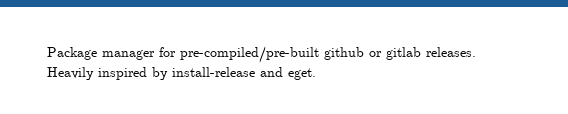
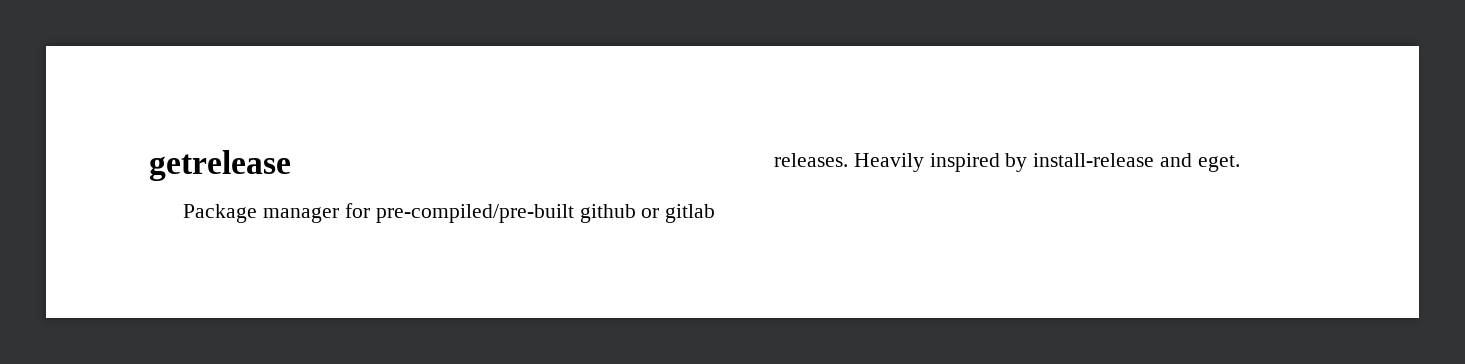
(47, 53) none -> [149,150,291,181] getrelease //

